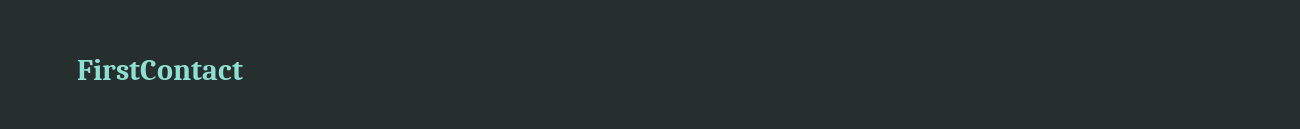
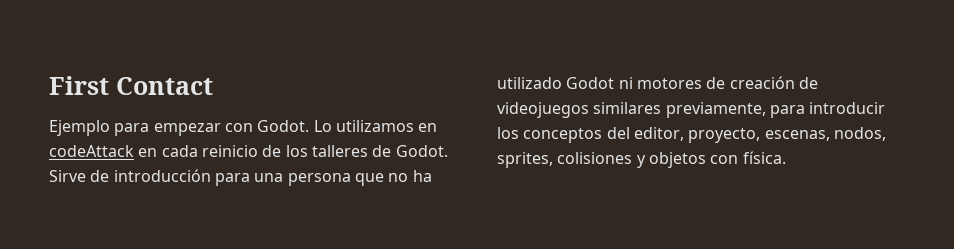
[77,59,243,80] FirstContact -> [49,76,213,95] [49,120,438,136] [49,145,448,157] [49,169,432,186] [497,76,818,89] [497,102,886,118] [497,127,886,143] [497,151,786,168] First Contact // Ejemplo para empezar con Godot. Lo utilizamos en codeAttack en cada reinicio de los talleres de Godot. Sirve de introducción para una persona que no ha utilizado Godot ni motores de creación de videojuegos similares previamente, para introducir los conceptos del editor, proyecto, escenas, nodos, sprites, colisiones y objetos con física.

